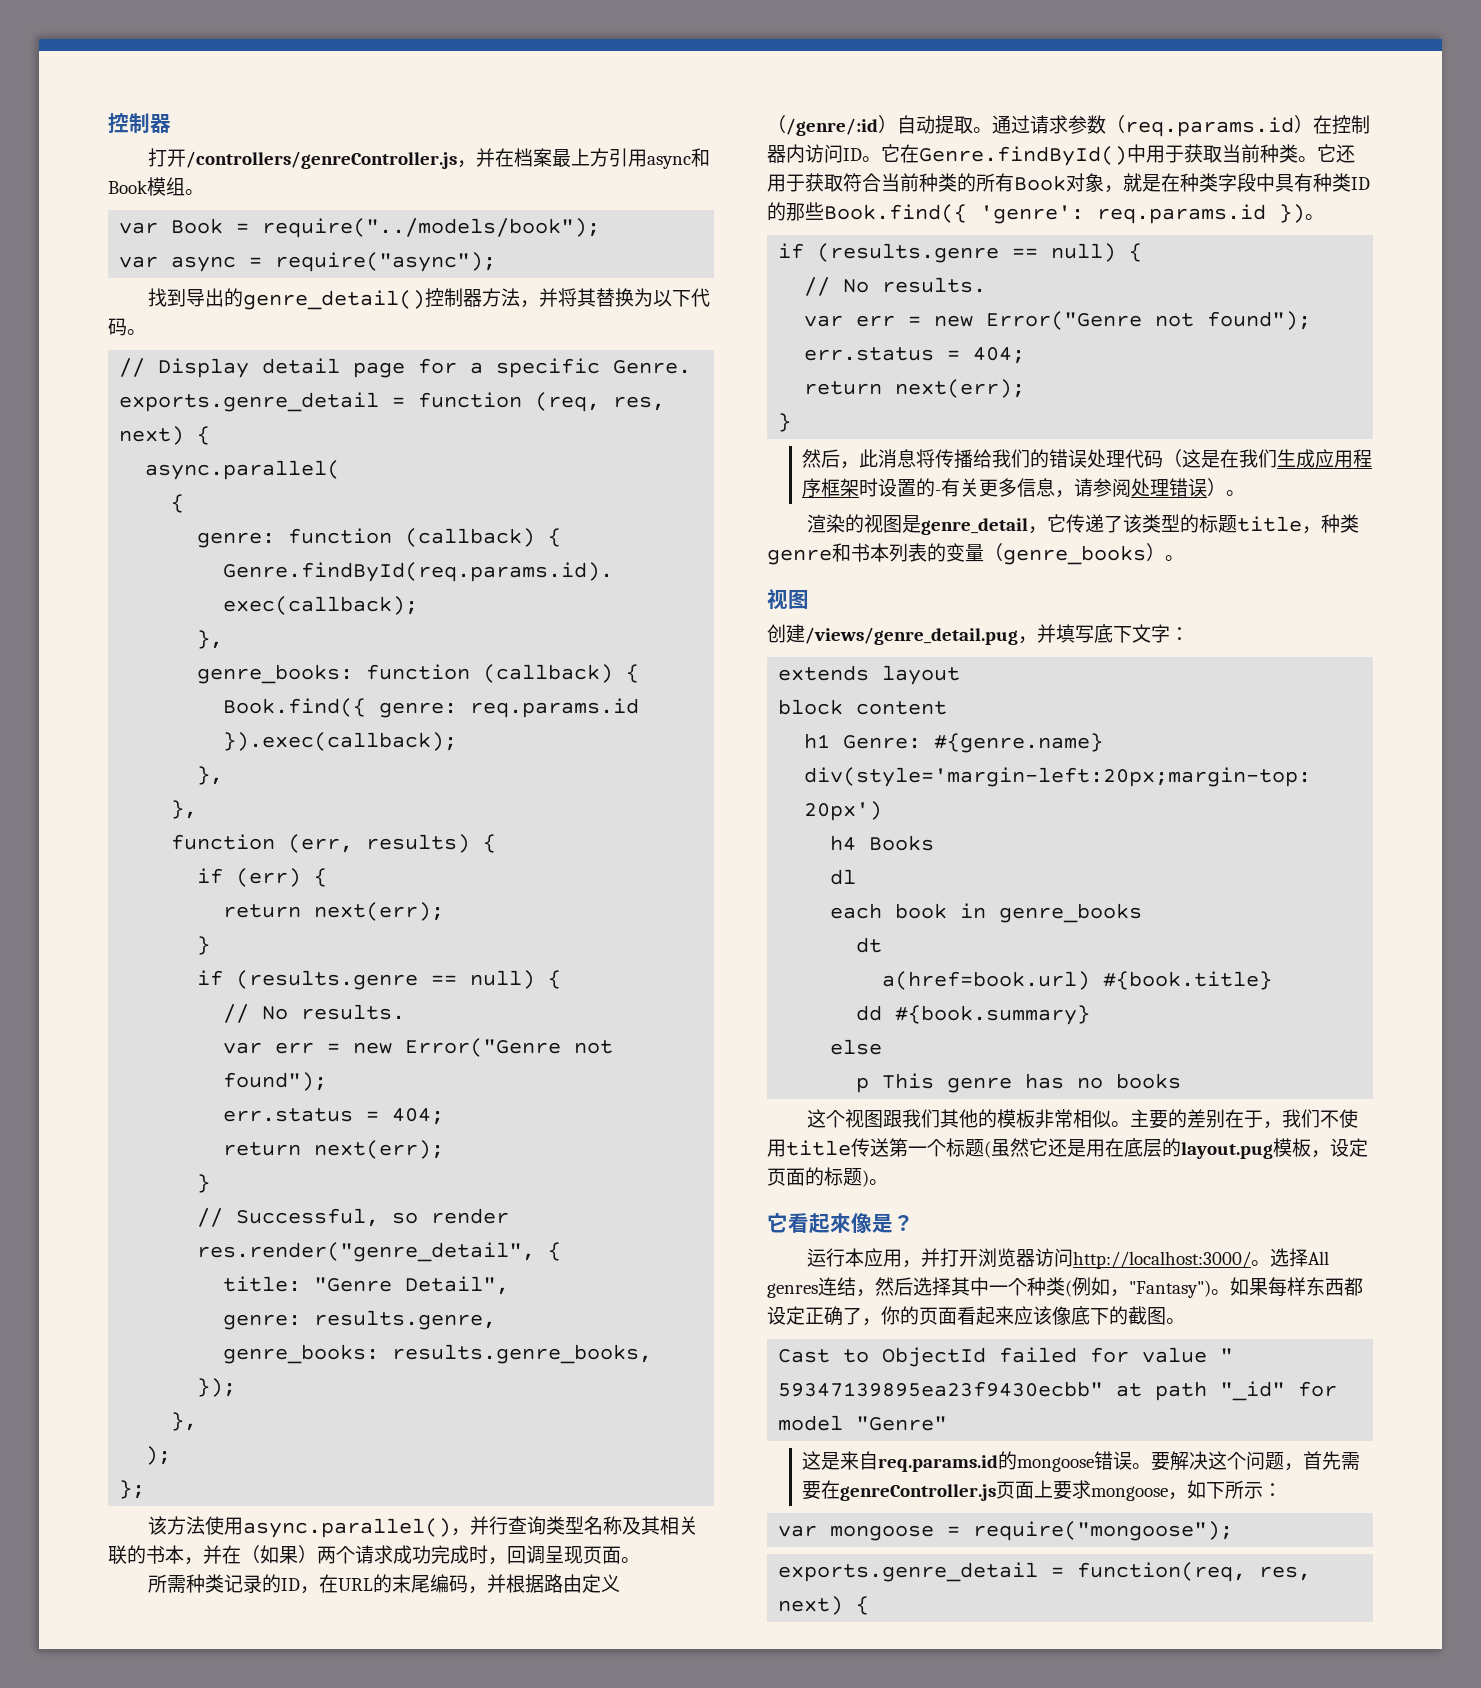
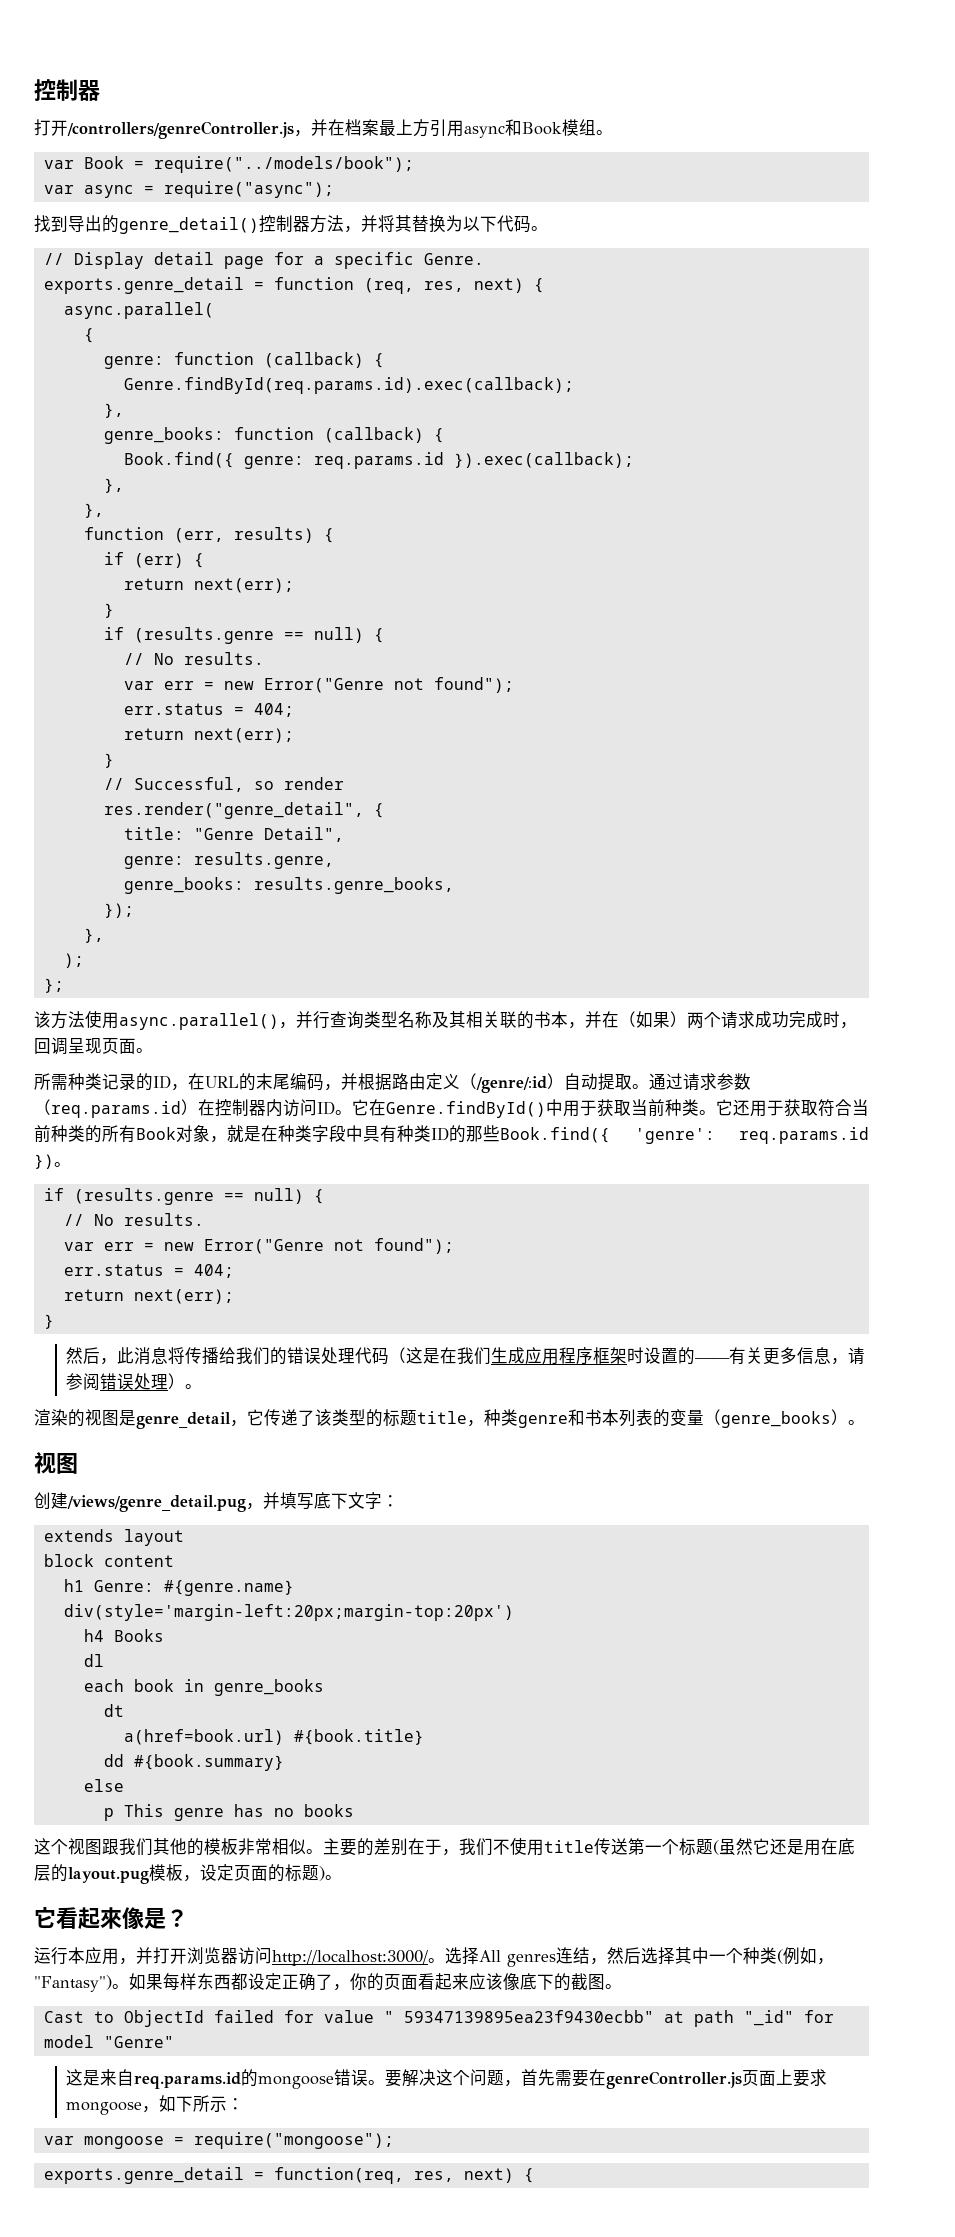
[935,490,942,495] - -> [695,1358,731,1362] ——
[1131,478,1208,497] 处理错误 -> [100,1373,169,1390] 错误处理

